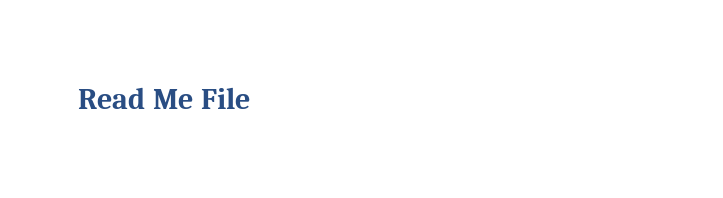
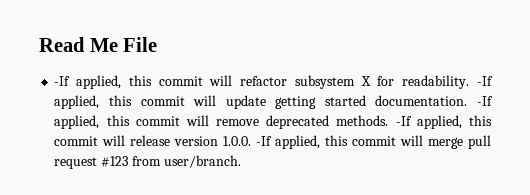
(251, 98) none -> [54,75,493,89] [54,95,493,109] [54,115,493,129] [54,135,491,149] [54,155,241,169] // -If applied, this commit will refactor subsystem X for readability. -If applied, this commit will update getting started documentation. -If applied, this commit will remove deprecated methods. -If applied, this commit will release version 1.0.0. -If applied, this commit will merge pull request #123 from user/branch.

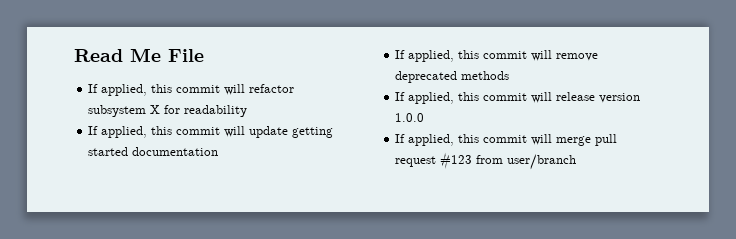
[54,76,71,86] -If -> [88,84,99,93] If
[402,75,493,89] readability. -If -> [184,105,248,117] [88,126,99,135] readability // If
[375,95,493,106] documentation. -If -> [132,147,219,156] [395,50,406,59] documentation // If
[336,115,412,126] methods. -If -> [461,71,510,80] [395,92,406,101] methods // If
[223,136,273,146] 1.0.0. -If -> [395,113,425,122] [395,134,406,143] 1.0.0 // If
[163,155,241,168] user/branch. -> [507,154,577,170] user/branch

